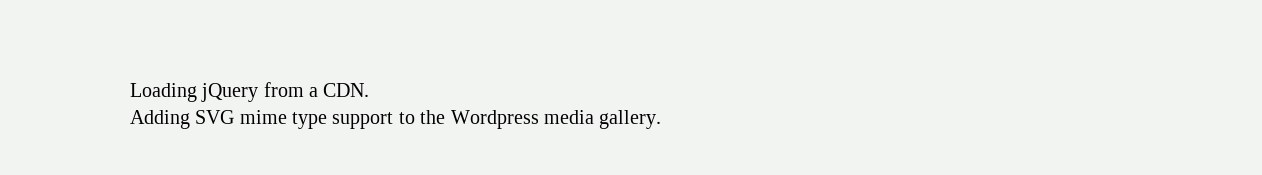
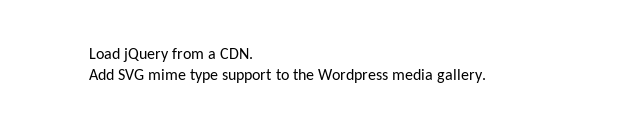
[129,83,197,102] Loading -> [88,48,120,59] Load
[129,110,190,129] Adding -> [88,69,114,80] Add

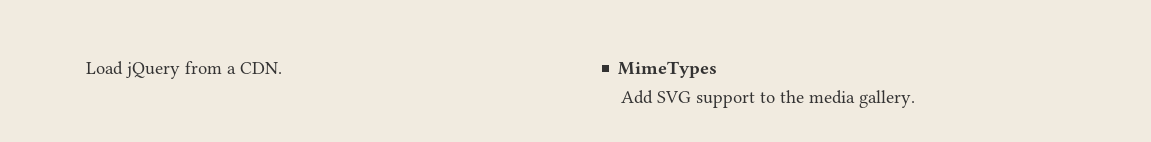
(254, 53) none -> [618,61,718,78] // MimeTypes
[148,69,219,83] mime type -> (691, 97) none
[317,69,388,83] Wordpress -> (804, 96) none

